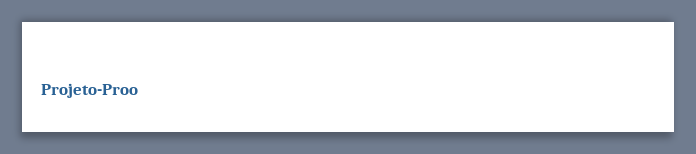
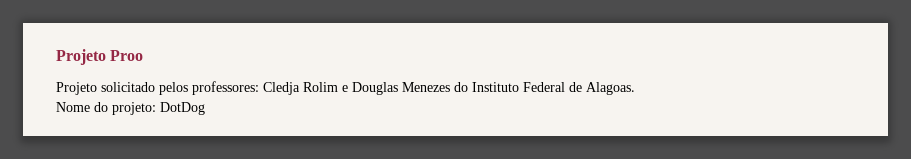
[41,83,138,98] Projeto-Proo -> [56,49,144,65] [56,81,635,95] [56,102,205,115] Projeto Proo // Projeto solicitado pelos professores: Cledja Rolim e Douglas Menezes do Instituto Federal de Alagoas. // Nome do projeto: DotDog

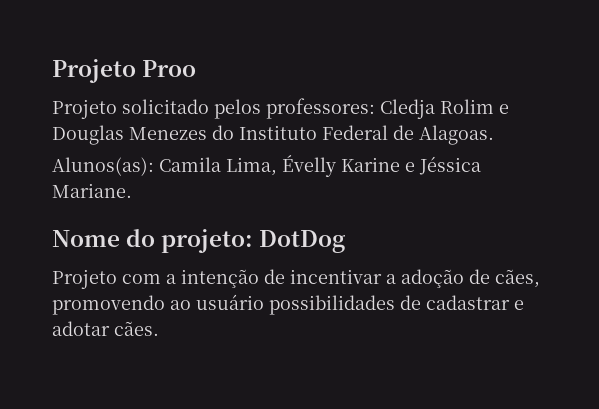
[56,102,205,115] Nome do projeto: DotDog -> [52,155,481,177] [52,183,132,198] [52,229,346,253] [52,269,540,289] [52,294,524,315] [52,321,159,336] Alunos(as): Camila Lima, Évelly Karine e Jéssica Mariane. // Nome do projeto: DotDog // Projeto com a intenção de incentivar a adoção de cães, promovendo ao usuário possibilidades de cadastrar e adotar cães.

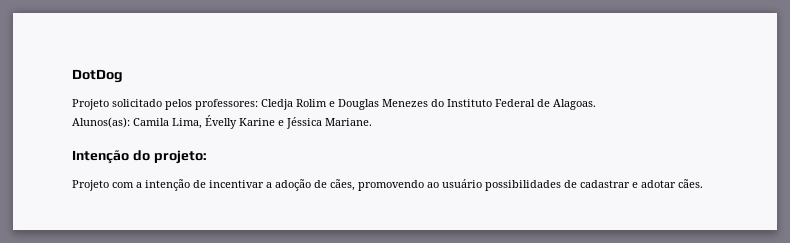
[52,59,197,83] Projeto Proo -> [72,69,123,83] DotDog
[52,230,120,247] Nome -> [72,150,129,164] Intenção
[259,230,346,253] DotDog -> (207, 157) none

